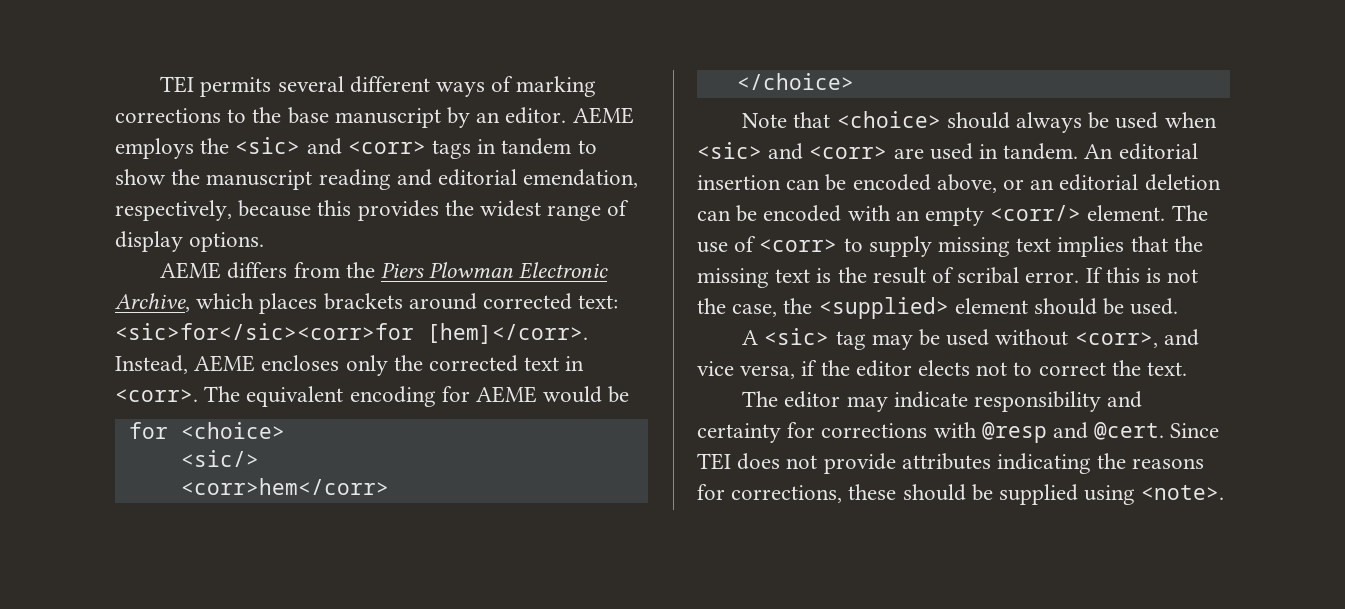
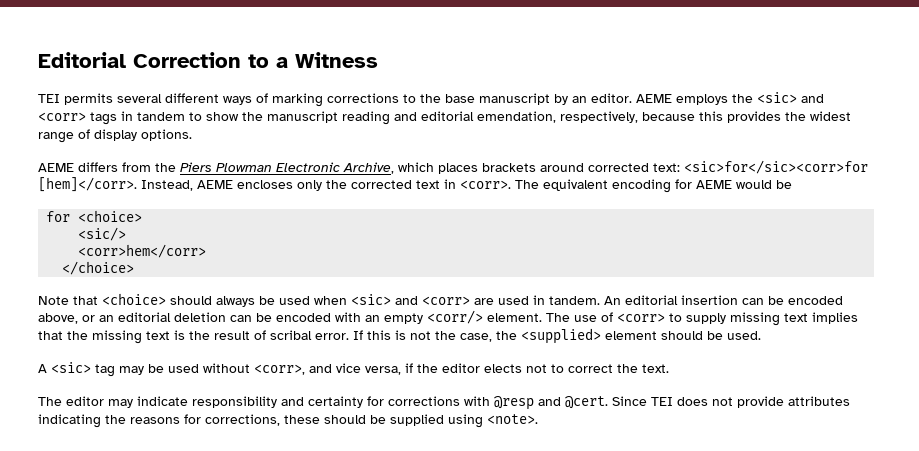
(160, 84) none -> [38,52,378,68] Editorial Correction to a Witness //

